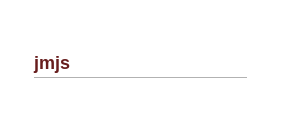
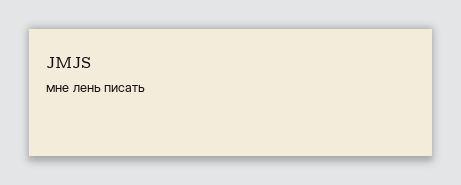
[33,56,70,73] jmjs -> [46,57,91,68] [46,85,146,92] JMJS // мне лень писать

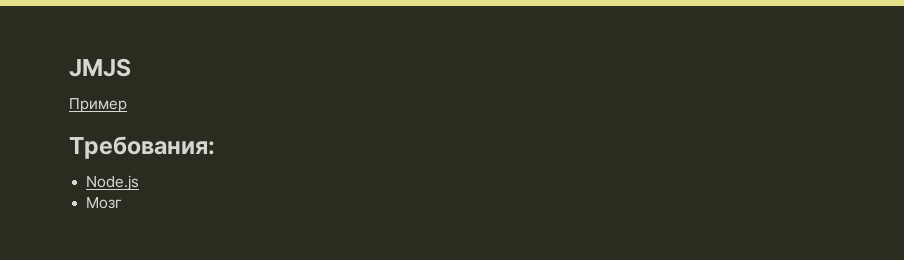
[46,85,146,92] мне лень писать -> [69,98,127,113] [69,136,215,159] [86,175,140,191] [86,197,123,209] Пример // Требования: // Node.js // Мозг

